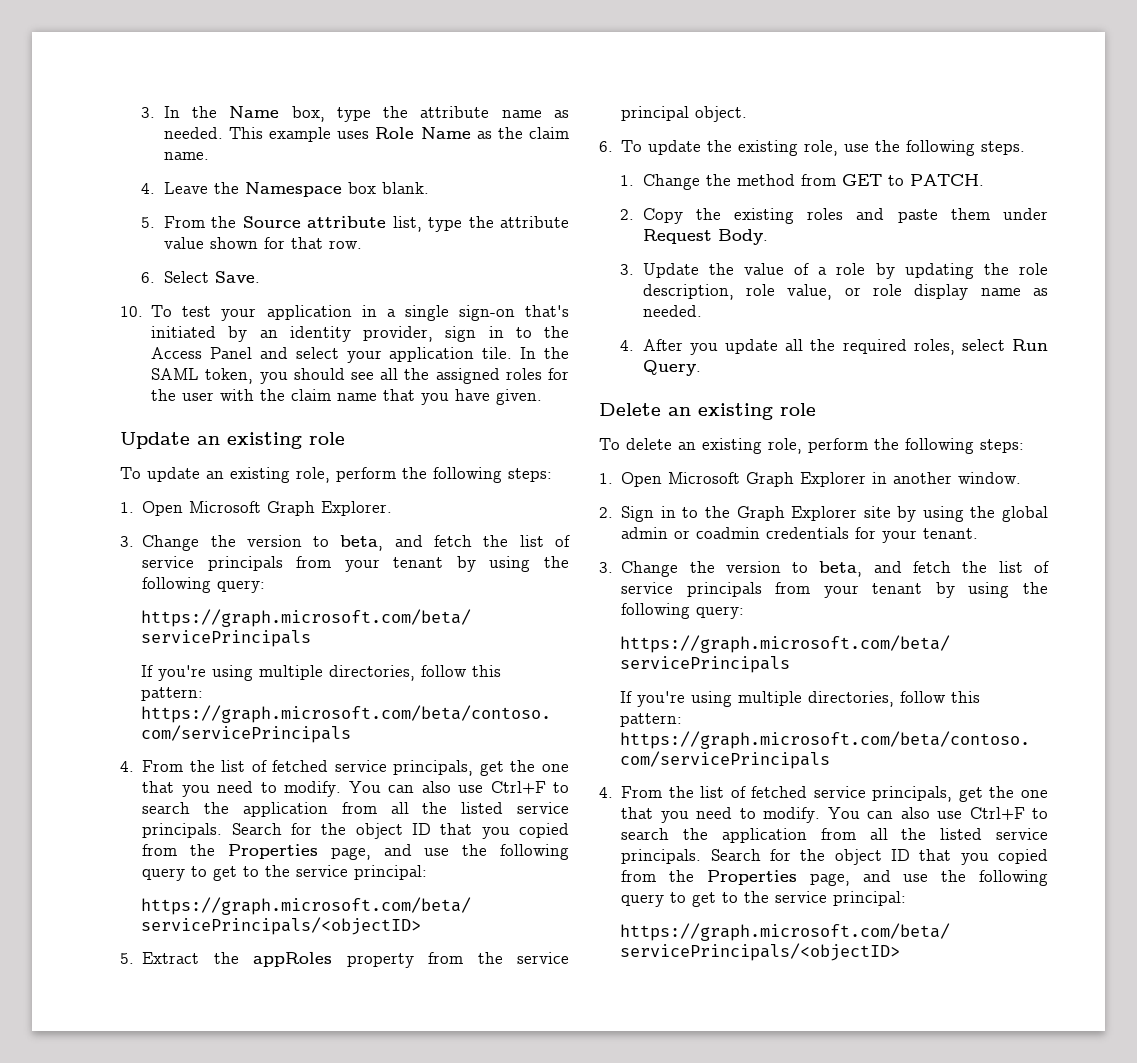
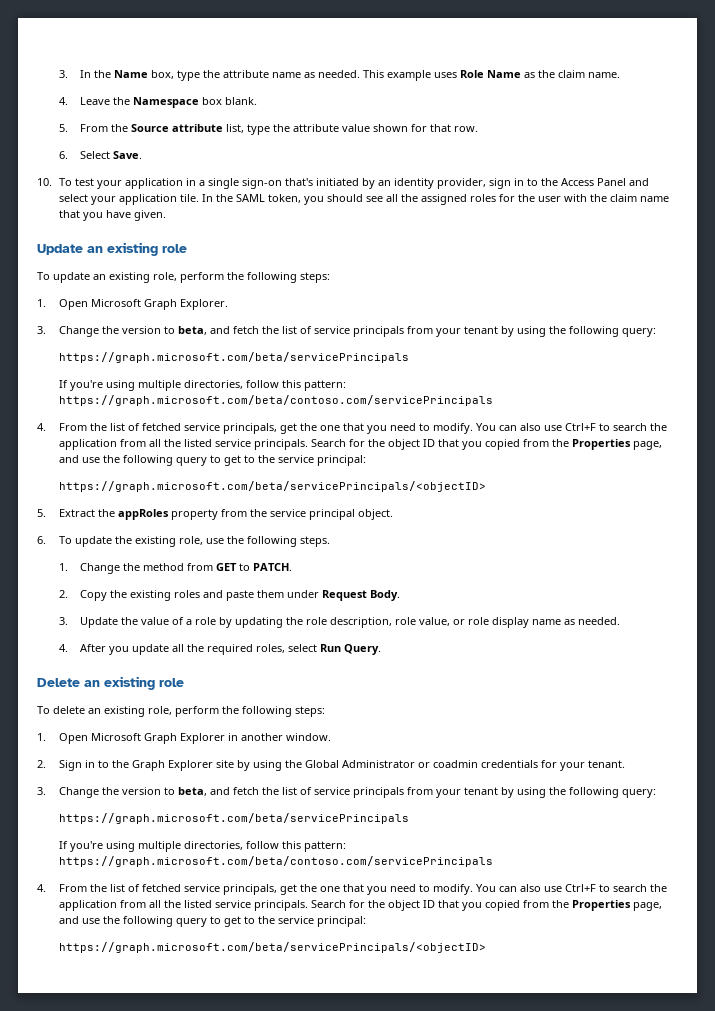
[1002,506,1048,522] [621,527,669,539] global admin -> [304,760,415,768] Global Administrator

